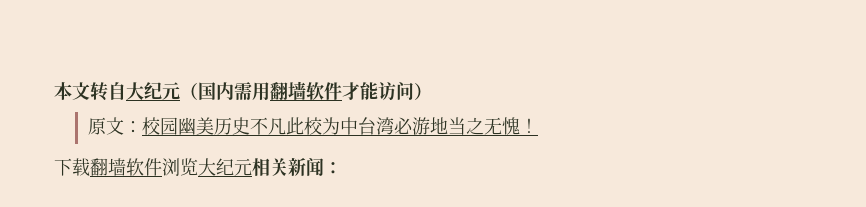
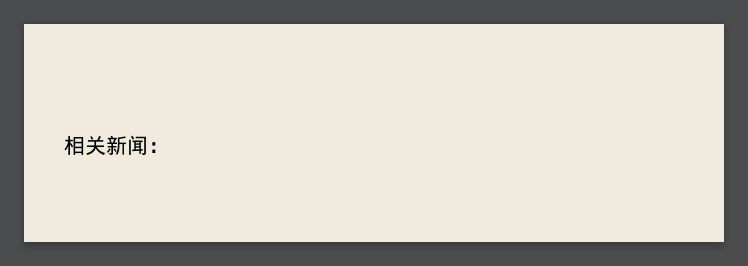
[54,81,432,101] [87,117,538,135] [54,158,252,176] 本文转自大纪元（国内需用翻墙软件才能访问） // 原文：校园幽美历史不凡此校为中台湾必游地当之无愧！ // 下载翻墙软件浏览大纪元 -> (64, 145) none

